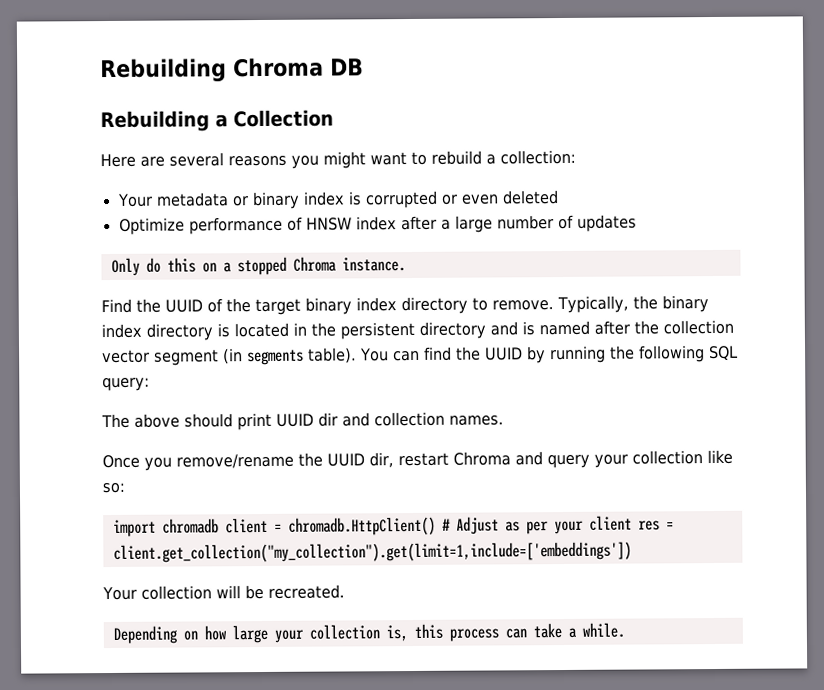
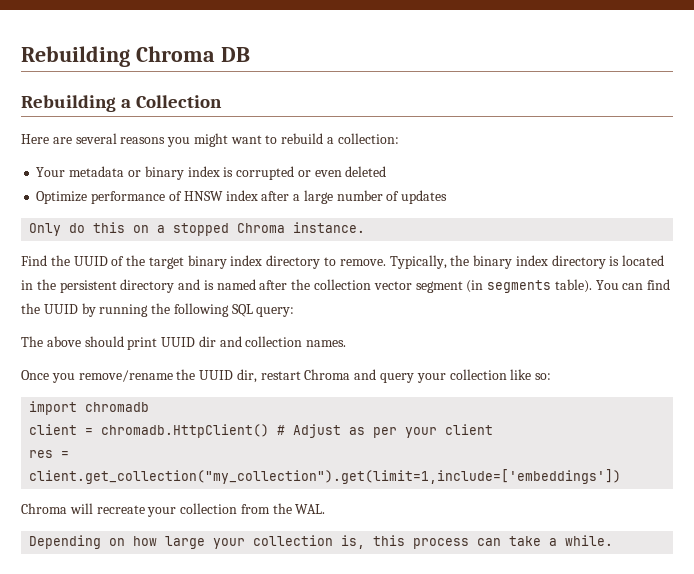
(219, 526) none -> (150, 407) //
(632, 523) none -> (494, 429) //
[102,584,345,601] Your collection will be recreated. -> [21,503,326,517] Chroma will recreate your collection from the WAL.

